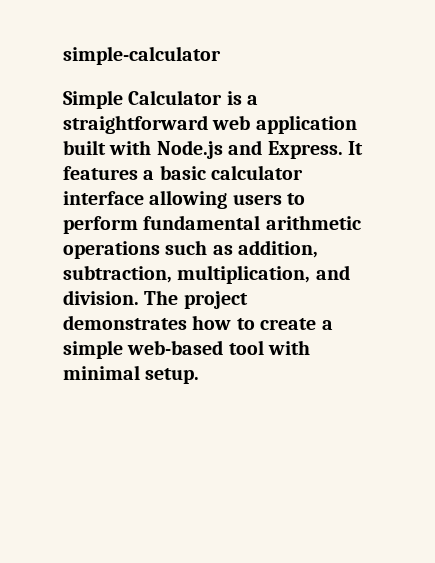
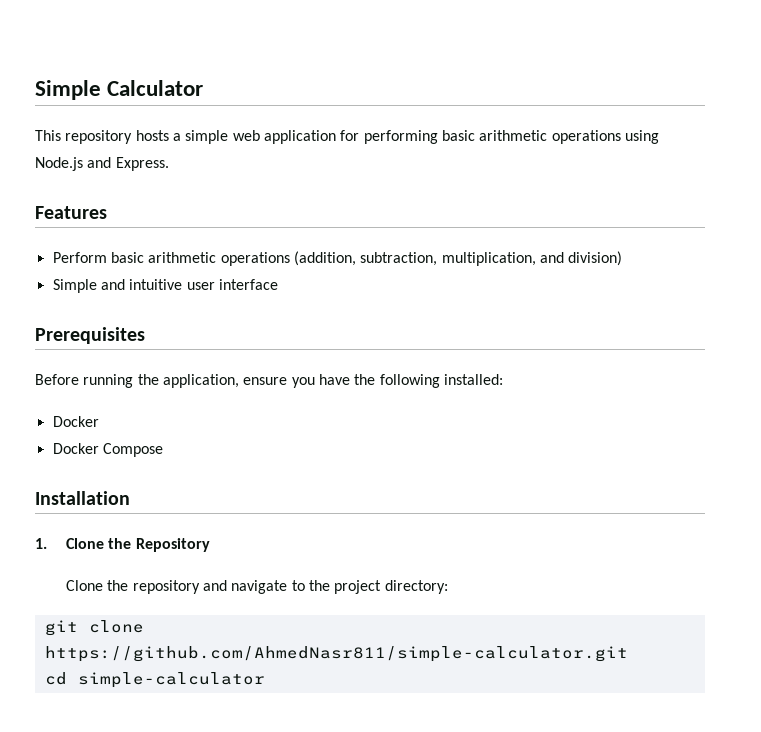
[63,46,221,65] simple-calculator // -> (35, 90) none
[226,91,259,105] [63,115,357,134] [63,140,363,159] [63,165,304,180] [63,190,306,209] [63,215,361,234] [63,240,319,259] [63,265,350,284] [63,290,248,309] [63,315,333,330] [63,340,311,359] [63,365,200,384] is a straightforward web application built with Node.js and Express. It features a basic calculator interface allowing users to perform fundamental arithmetic operations such as addition, subtraction, multiplication, and division. The project demonstrates how to create a simple web-based tool with minimal setup. -> [35,130,659,144] [35,157,169,171] [35,206,107,219] [52,251,623,266] [52,279,278,293] [35,327,145,344] [35,374,503,388] [52,416,99,427] [52,443,163,457] [35,491,130,505] [35,538,210,552] [66,580,448,594] [44,620,144,636] [44,646,628,662] [44,672,265,688] // This repository hosts a simple web application for performing basic arithmetic operations using Node.js and Express. // Features // Perform basic arithmetic operations (addition, subtraction, multiplication, and division) // Simple and intuitive user interface // Prerequisites // Before running the application, ensure you have the following installed: // Docker // Docker Compose // Installation // 1. Clone the Repository // Clone the repository and navigate to the project directory: // git clone https://github.com/AhmedNasr811/simple-calculator.git // cd simple-calculator

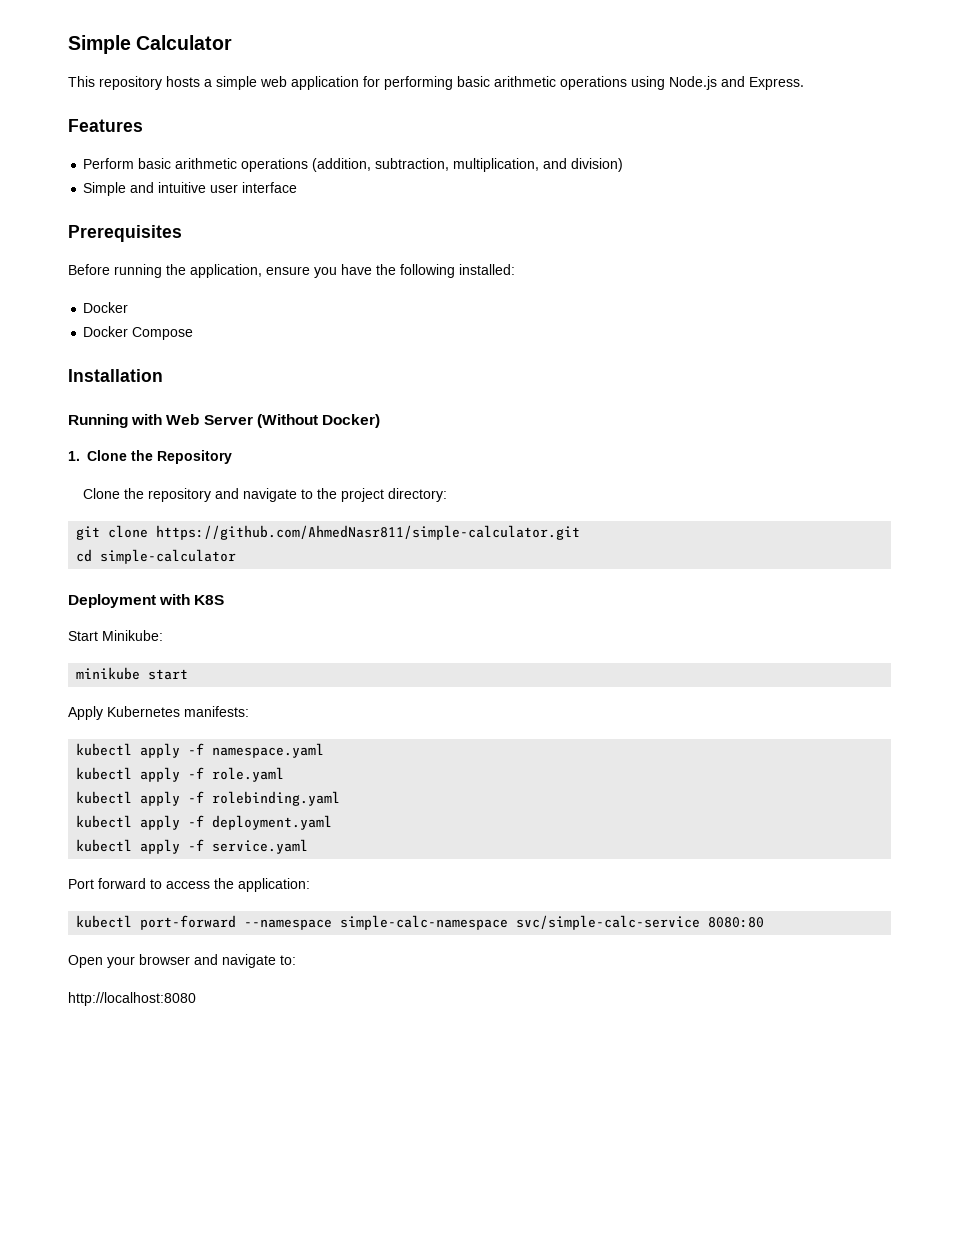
(130, 498) none -> [68,414,380,428] // Running with Web Server (Without Docker)
(265, 680) none -> [68,594,225,608] [68,630,163,641] [76,667,189,680] [68,706,249,720] [76,743,325,758] [76,767,285,782] [76,791,341,806] [76,815,333,830] [76,839,309,854] [68,878,310,892] [76,915,765,930] [68,954,296,968] [68,992,196,1006] // Deployment with K8S // Start Minikube: // minikube start // Apply Kubernetes manifests: // kubectl apply -f namespace.yaml // kubectl apply -f role.yaml // kubectl apply -f rolebinding.yaml // kubectl apply -f deployment.yaml // kubectl apply -f service.yaml // Port forward to access the application: // kubectl port-forward --namespace simple-calc-namespace svc/simple-calc-service 8080:80 // Open your browser and navigate to: // http://localhost:8080

